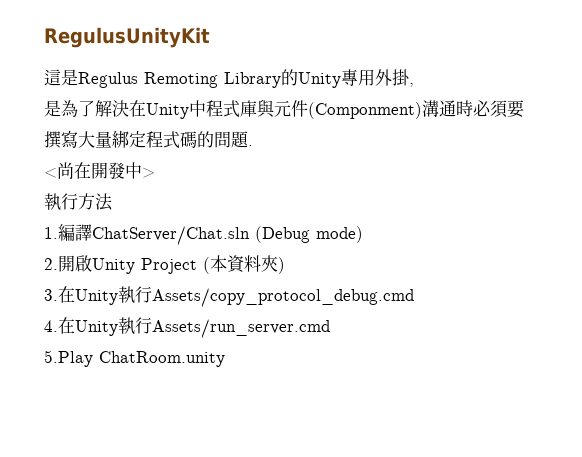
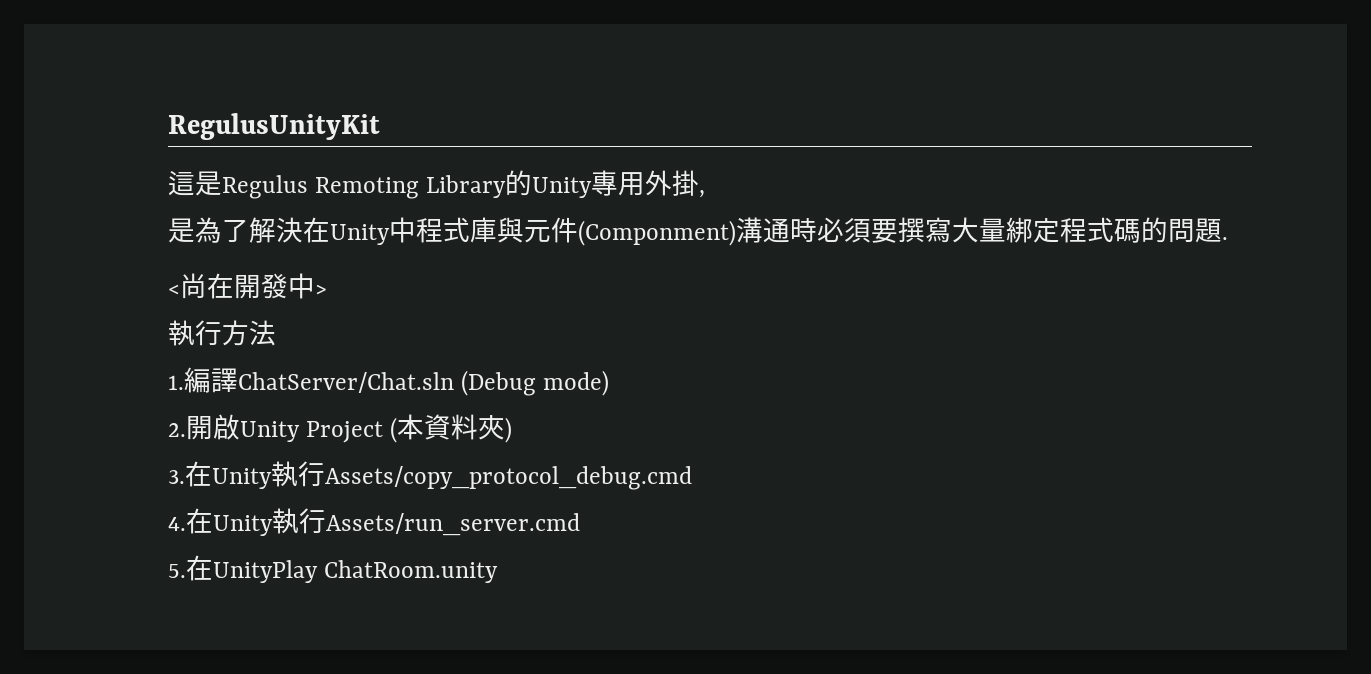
[44,350,93,367] 5.Play -> [168,555,318,583] 5.在UnityPlay

